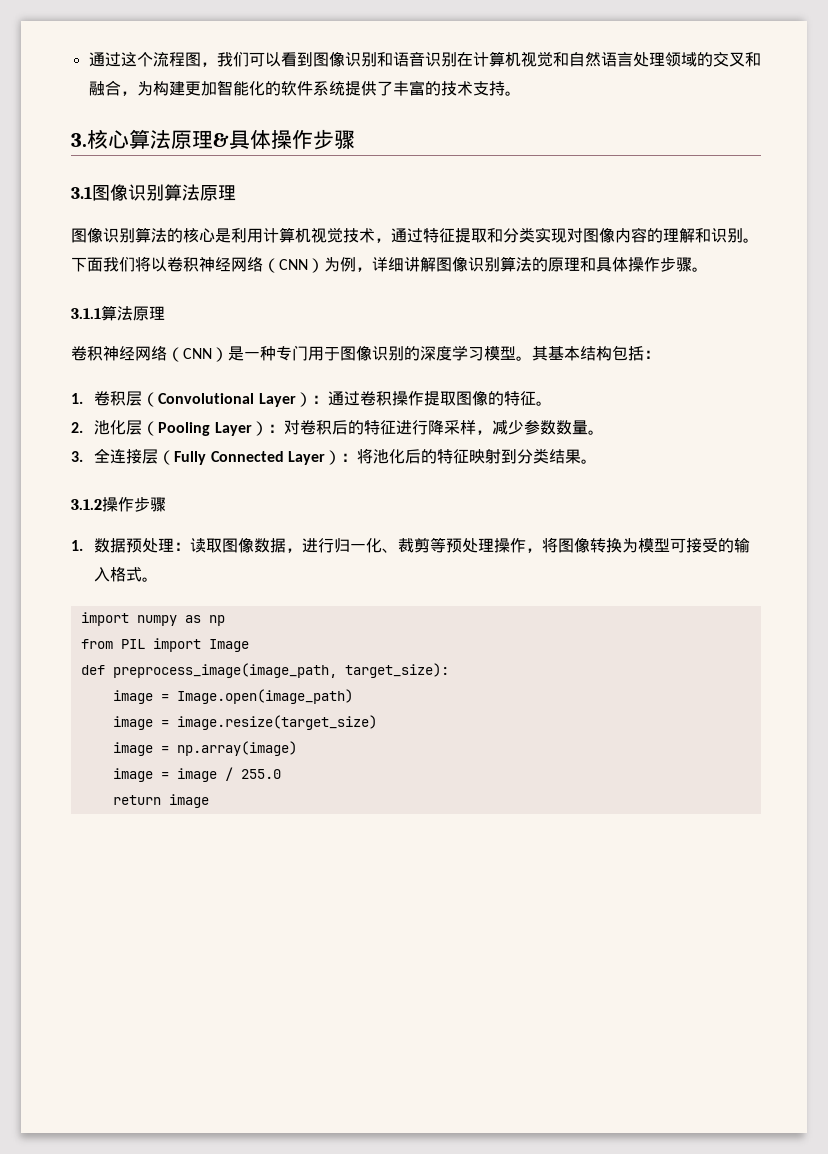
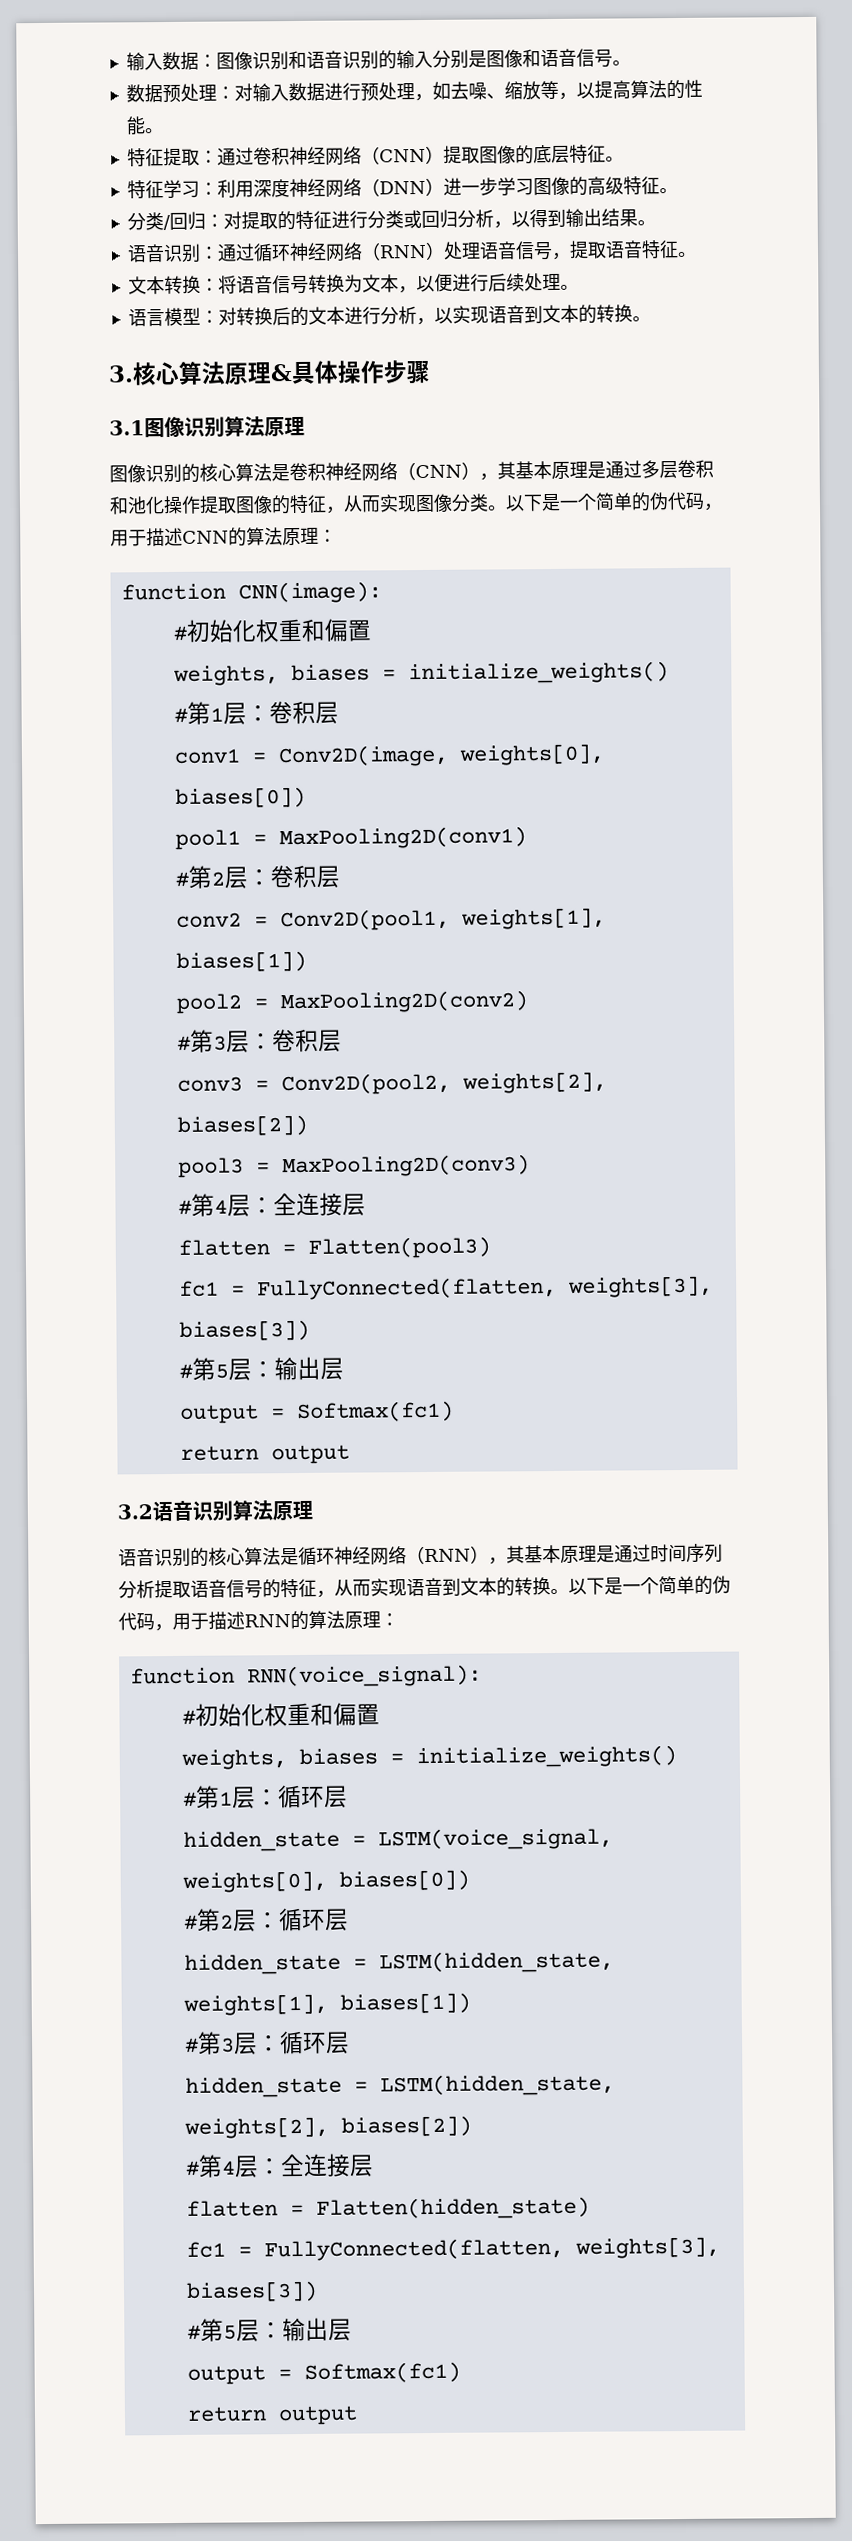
[88,52,313,67] 通过这个流程图，我们可以看到 -> [125,51,217,72] 输入数据：
[456,51,761,67] [88,80,505,96] 在计算机视觉和自然语言处理领域的交叉和融合，为构建更加智能化的软件系统提供了丰富的技术支持 -> [377,48,631,70] [125,79,703,104] [125,116,164,136] [126,144,624,167] [126,176,678,199] [126,208,656,231] [126,239,697,263] [127,273,579,295] [127,304,633,327] 的输入分别是图像和语音信号。 // 数据预处理：对输入数据进行预处理，如去噪、缩放等，以提高算法的性能。 // 特征提取：通过卷积神经网络（CNN）提取图像的底层特征。 // 特征学习：利用深度神经网络（DNN）进一步学习图像的高级特征。 // 分类/回归：对提取的特征进行分类或回归分析，以得到输出结果。 // 语音识别：通过循环神经网络（RNN）处理语音信号，提取语音特征。 // 文本转换：将语音信号转换为文本，以便进行后续处理。 // 语言模型：对转换后的文本进行分析，以实现语音到文本的转换
[135,227,759,243] [71,256,708,273] [71,305,165,321] [71,345,660,362] [71,391,392,407] 算法的核心是利用计算机视觉技术，通过特征提取和分类实现对图像内容的理解和识别。下面我们将以卷积神经网络（CNN）为例，详细讲解图像识别算法的原理和具体操作步骤。 // 3.1.1算法原理 // 卷积神经网络（CNN）是一种专门用于图像识别的深度学习模型。其基本结构包括： // 1.卷积层（Convolutional Layer）：通过卷积 -> [181,459,714,483] [109,496,165,515] 的核心算法是卷积神经网络（CNN），其基本原理是通过多层卷积和池化
[535,401,552,406] [71,420,604,436] [71,448,598,465] [71,497,166,512] [71,537,751,553] [94,567,159,582] [80,612,225,626] [80,638,249,652] [80,663,449,678] [112,689,353,704] [112,715,377,730] [112,741,297,756] [112,767,281,782] [112,794,209,808] 。 // 2.池化层（Pooling Layer）：对卷积后的特征进行降采样，减少参数数量。 // 3.全连接层（Fully Connected Layer）：将池化后的特征映射到分类结果。 // 3.1.2操作步骤 // 1.数据预处理：读取图像数据，进行归一化、裁剪等预处理操作，将图像转换为模型可接受的输入格式。 // import numpy as np // from PIL import Image // def preprocess_image(image_path, target_size): // image = Image.open(image_path) // image = image.resize(target_size) // image = np.array(image) // image = image / 255.0 // return image -> [325,491,723,514] [110,527,337,547] [120,581,382,604] [172,618,372,643] [172,661,669,686] [173,700,339,725] [173,743,605,768] [174,786,306,808] [174,826,527,850] [174,864,340,889] [175,907,606,932] [175,950,307,972] [175,990,528,1014] [176,1028,342,1053] [176,1071,607,1096] [176,1114,308,1136] [177,1154,530,1178] [177,1192,366,1217] [177,1236,491,1259] [178,1275,713,1301] [178,1319,310,1341] [178,1356,344,1381] [179,1400,454,1424] [179,1444,350,1465] [117,1500,313,1522] [118,1543,723,1568] [118,1575,731,1599] [118,1610,399,1632] [129,1664,482,1688] [181,1702,380,1727] [180,1745,677,1770] [182,1784,348,1809] [182,1827,613,1852] [181,1869,470,1893] [183,1907,349,1932] [183,1950,614,1975] [182,1992,471,2016] [184,2030,350,2055] [184,2073,615,2098] [183,2115,472,2139] [184,2153,374,2178] [185,2196,590,2220] [185,2236,720,2262] [185,2280,318,2302] [186,2317,352,2342] [186,2361,461,2385] [186,2405,358,2426] ，从而实现图像分类。以下是一个简单的伪代码，用于描述CNN的算法原理： // function CNN(image): // #初始化权重和偏置 // weights, biases = initialize_weights() // #第1层：卷积层 // conv1 = Conv2D(image, weights[0], biases[0]) // pool1 = MaxPooling2D(conv1) // #第2层：卷积层 // conv2 = Conv2D(pool1, weights[1], biases[1]) // pool2 = MaxPooling2D(conv2) // #第3层：卷积层 // conv3 = Conv2D(pool2, weights[2], biases[2]) // pool3 = MaxPooling2D(conv3) // #第4层：全连接层 // flatten = Flatten(pool3) // fc1 = FullyConnected(flatten, weights[3], biases[3]) // #第5层：输出层 // output = Softmax(fc1) // return output // 3.2语音识别算法原理 // 语音识别的核心算法是循环神经网络（RNN），其基本原理是通过时间序列分析提取语音信号的特征，从而实现语音到文本的转换。以下是一个简单的伪代码，用于描述RNN的算法原理： // function RNN(voice_signal): // #初始化权重和偏置 // weights, biases = initialize_weights() // #第1层：循环层 // hidden_state = LSTM(voice_signal, weights[0], biases[0]) // #第2层：循环层 // hidden_state = LSTM(hidden_state, weights[1], biases[1]) // #第3层：循环层 // hidden_state = LSTM(hidden_state, weights[2], biases[2]) // #第4层：全连接层 // flatten = Flatten(hidden_state) // fc1 = FullyConnected(flatten, weights[3], biases[3]) // #第5层：输出层 // output = Softmax(fc1) // return output

